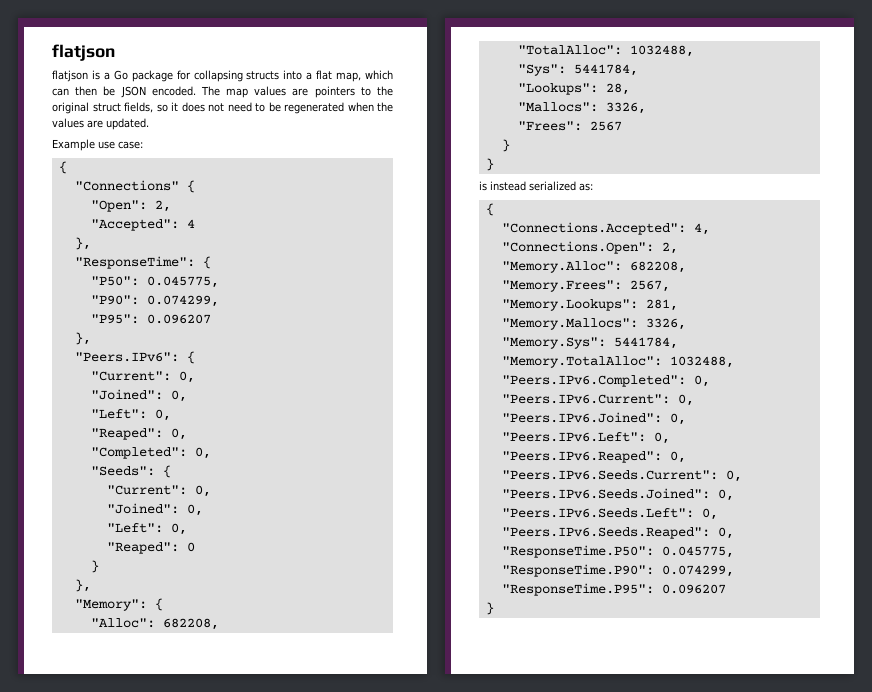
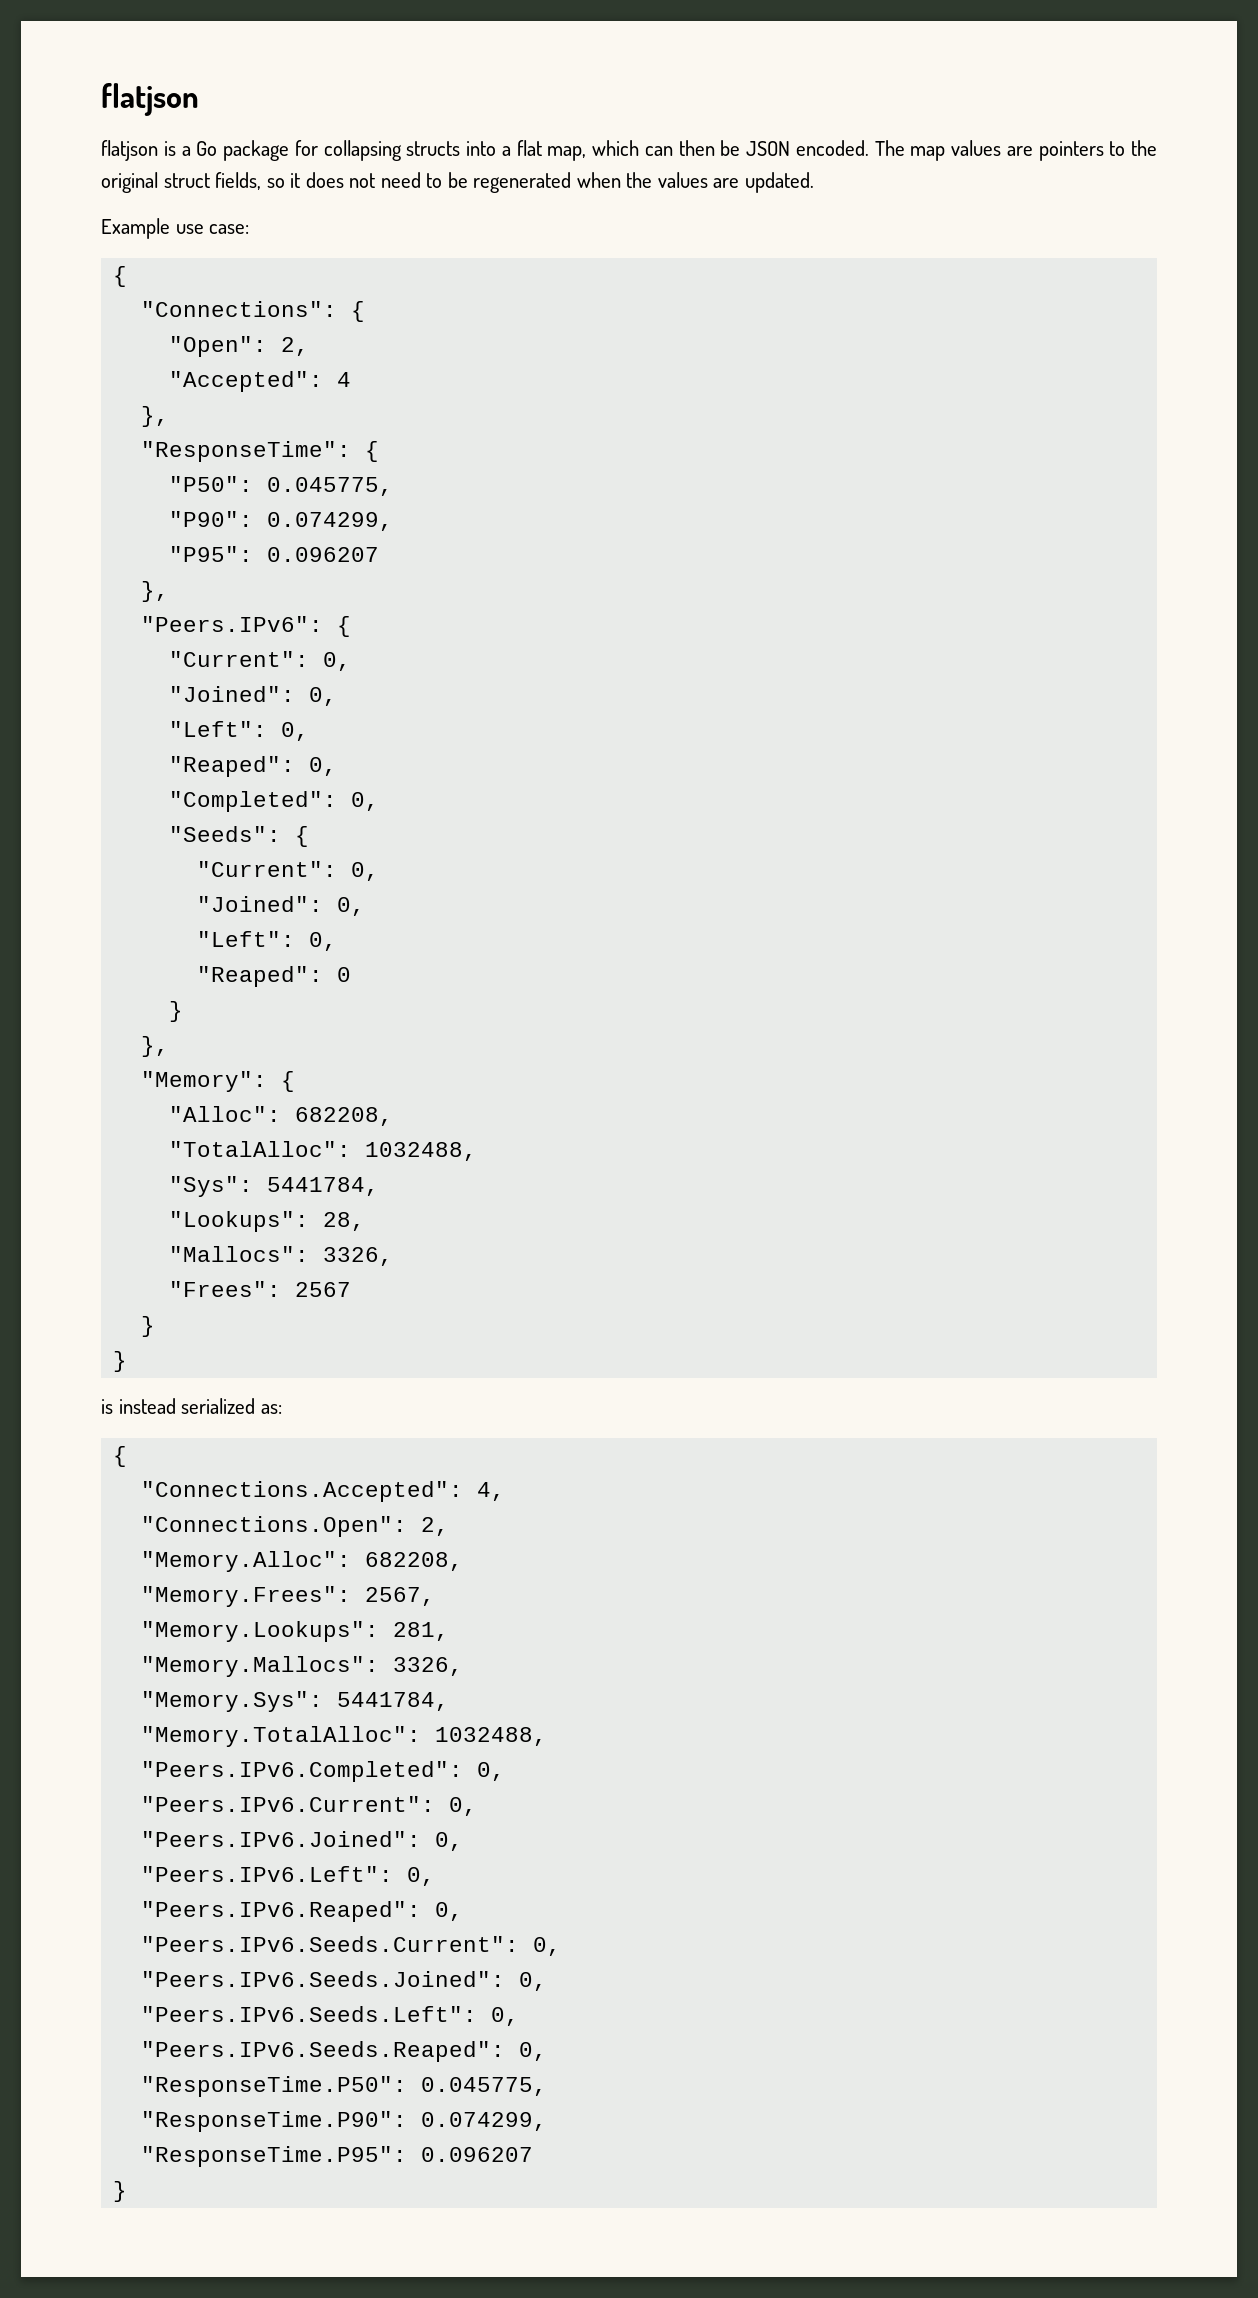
[74,180,179,191] "Connections" -> [141,301,338,317] "Connections":

